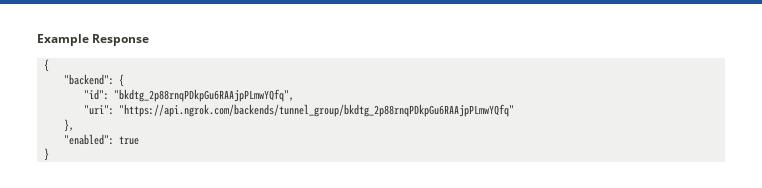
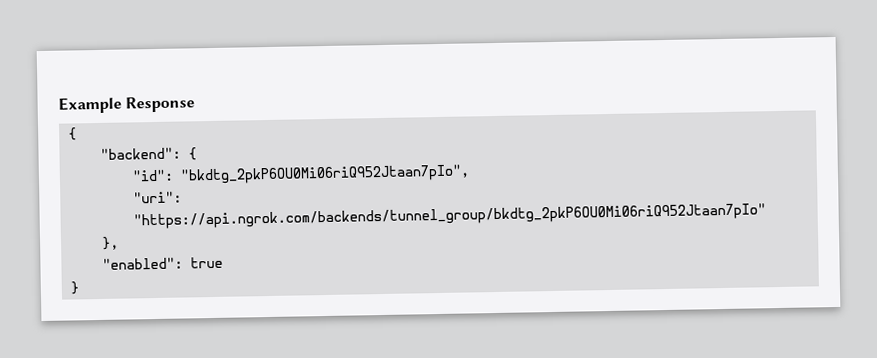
[114,89,295,102] "bkdtg_2p88rnqPDkpGu6RAAjpPLmwYQfq", -> [180,164,470,185] "bkdtg_2pkP6OU0Mi06riQ952Jtaan7pIo",
[119,104,515,117] "https://api.ngrok.com/backends/tunnel_group/bkdtg_2p88rnqPDkpGu6RAAjpPLmwYQfq" -> [133,203,766,230] "https://api.ngrok.com/backends/tunnel_group/bkdtg_2pkP6OU0Mi06riQ952Jtaan7pIo"

